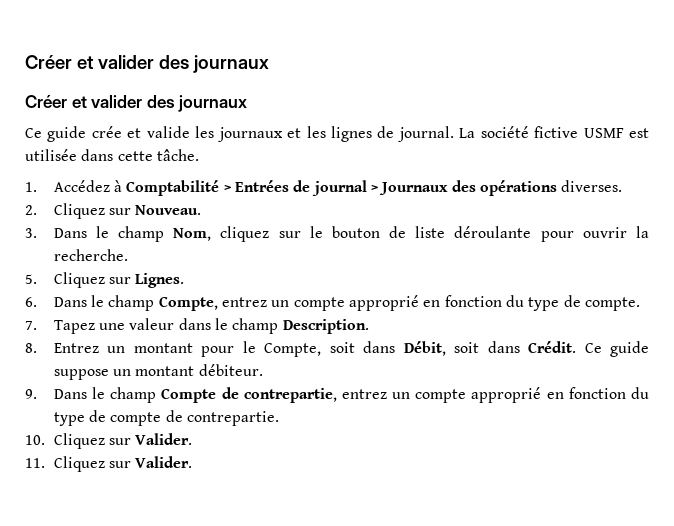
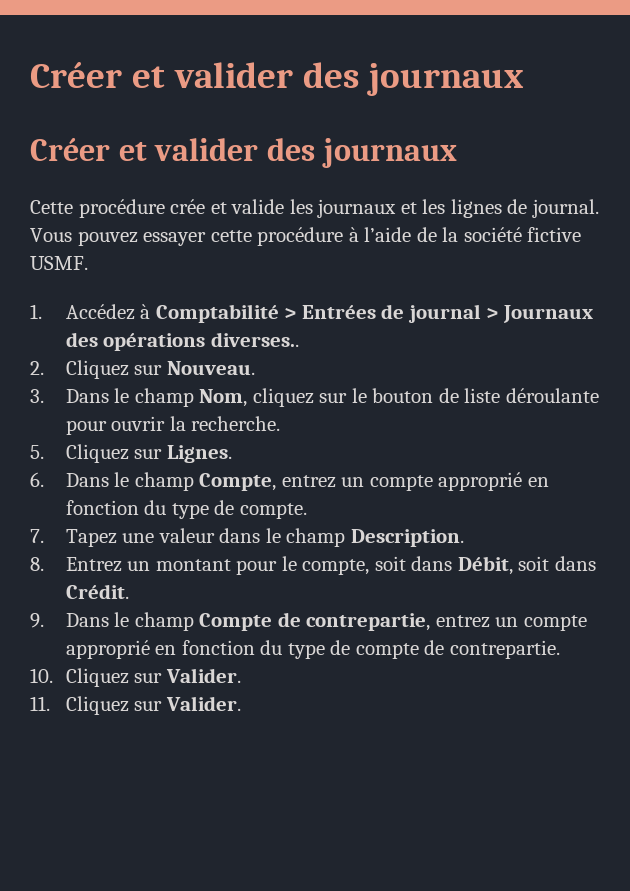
[25,126,87,142] Ce guide -> [30,199,165,218] Cette procédure
[459,126,649,138] [25,149,199,161] La société fictive USMF est utilisée dans cette tâche. -> [30,227,582,246] [30,256,88,270] Vous pouvez essayer cette procédure à l’aide de la société fictive USMF.
[561,180,623,192] diverses. -> [210,332,299,347] diverses..
[264,343,322,357] Compte, -> [302,559,370,575] compte,
[584,341,649,357] [53,364,263,380] Ce guide suppose un montant débiteur. -> (129, 591) none

